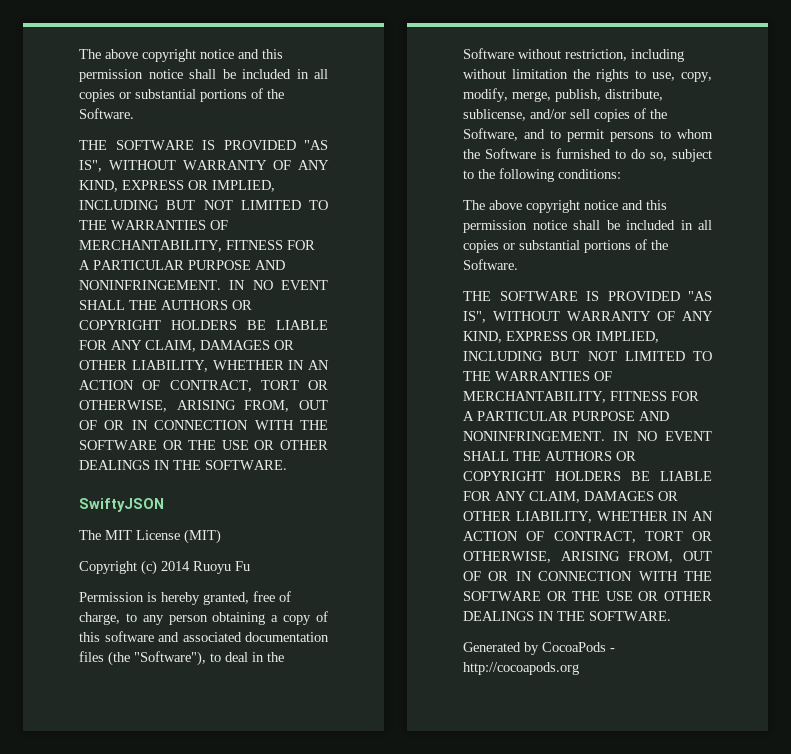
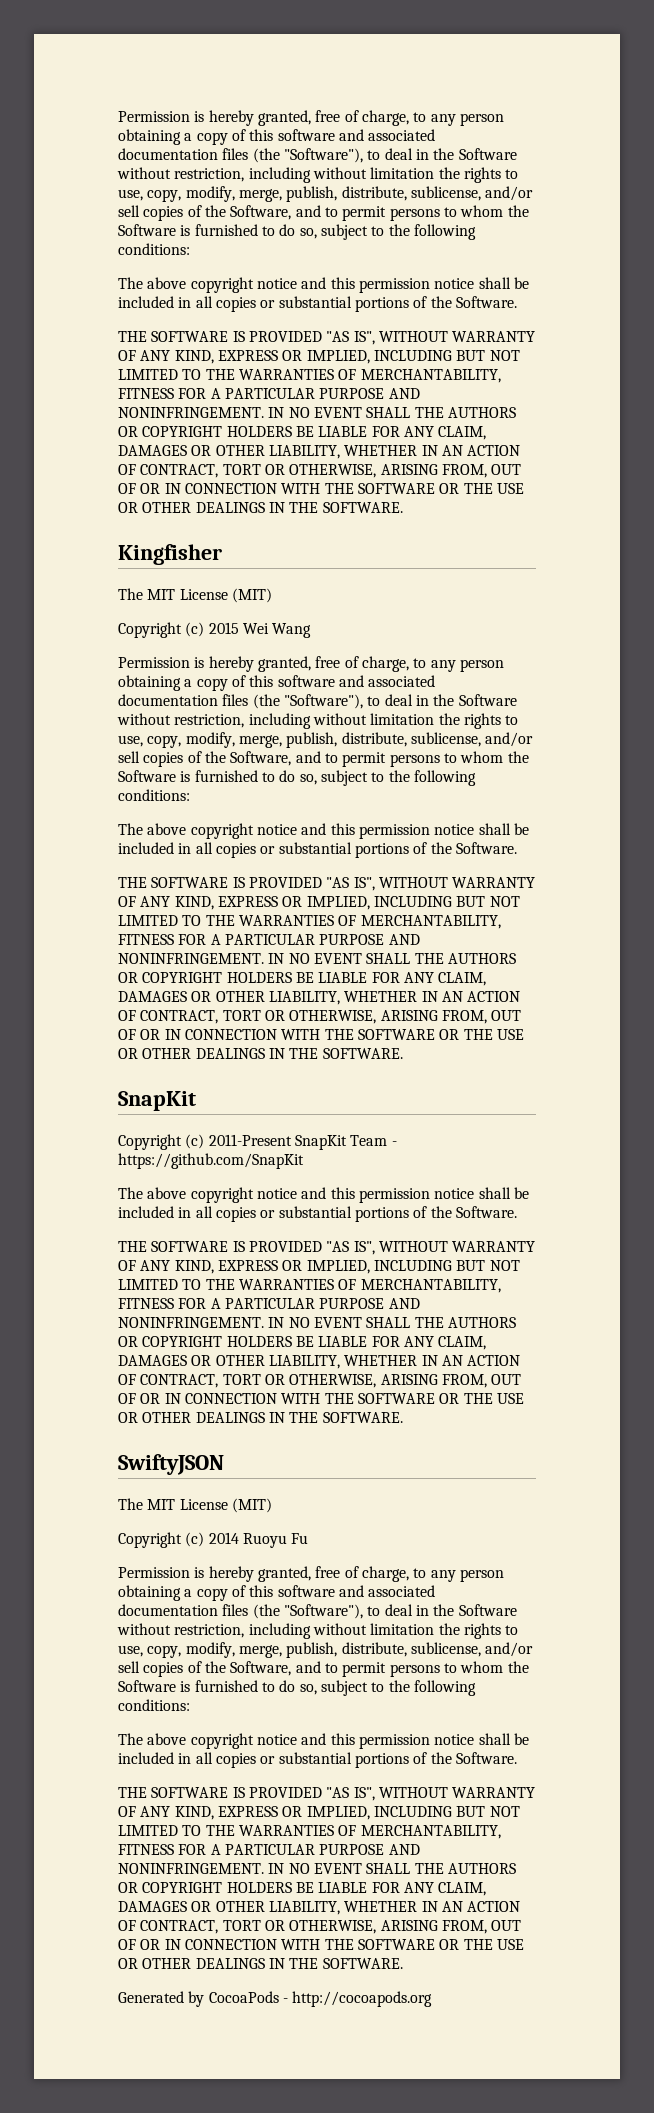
(79, 54) none -> [118,110,504,126] [118,129,436,145] [118,148,517,163] [117,167,519,183] [118,186,534,202] [118,205,529,221] [118,224,476,240] [118,243,190,255] [118,277,529,293] [118,296,517,312] [118,331,536,345] [118,350,520,364] [118,369,501,383] [118,388,420,399] [118,407,516,418] [118,426,487,440] [118,445,521,459] [118,464,522,478] [118,483,524,494] [118,502,403,513] [118,544,222,565] [118,588,272,603] [118,622,312,638] [118,656,504,672] [118,675,436,691] [118,694,517,709] [117,713,519,729] [118,732,534,748] [118,751,529,767] [118,770,476,786] [118,789,190,801] [118,823,529,839] [118,842,517,858] [118,877,536,891] [118,896,520,910] [118,915,501,929] [118,934,420,945] [118,953,516,964] [118,972,487,986] [118,991,521,1005] [118,1010,522,1024] [118,1029,524,1040] [118,1048,403,1059] [118,1091,196,1111] [118,1134,397,1150] [118,1153,304,1169] Permission is hereby granted, free of charge, to any person obtaining a copy of this software and associated documentation files (the "Software"), to deal in the Software without restriction, including without limitation the rights to use, copy, modify, merge, publish, distribute, sublicense, and/or sell copies of the Software, and to permit persons to whom the Software is furnished to do so, subject to the following conditions: // The above copyright notice and this permission notice shall be included in all copies or substantial portions of the Software. // THE SOFTWARE IS PROVIDED "AS IS", WITHOUT WARRANTY OF ANY KIND, EXPRESS OR IMPLIED, INCLUDING BUT NOT LIMITED TO THE WARRANTIES OF MERCHANTABILITY, FITNESS FOR A PARTICULAR PURPOSE AND NONINFRINGEMENT. IN NO EVENT SHALL THE AUTHORS OR COPYRIGHT HOLDERS BE LIABLE FOR ANY CLAIM, DAMAGES OR OTHER LIABILITY, WHETHER IN AN ACTION OF CONTRACT, TORT OR OTHERWISE, ARISING FROM, OUT OF OR IN CONNECTION WITH THE SOFTWARE OR THE USE OR OTHER DEALINGS IN THE SOFTWARE. // Kingfisher // The MIT License (MIT) // Copyright (c) 2015 Wei Wang // Permission is hereby granted, free of charge, to any person obtaining a copy of this software and associated documentation files (the "Software"), to deal in the Software without restriction, including without limitation the rights to use, copy, modify, merge, publish, distribute, sublicense, and/or sell copies of the Software, and to permit persons to whom the Software is furnished to do so, subject to the following conditions: // The above copyright notice and this permission notice shall be included in all copies or substantial portions of the Software. // THE SOFTWARE IS PROVIDED "AS IS", WITHOUT WARRANTY OF ANY KIND, EXPRESS OR IMPLIED, INCLUDING BUT NOT LIMITED TO THE WARRANTIES OF MERCHANTABILITY, FITNESS FOR A PARTICULAR PURPOSE AND NONINFRINGEMENT. IN NO EVENT SHALL THE AUTHORS OR COPYRIGHT HOLDERS BE LIABLE FOR ANY CLAIM, DAMAGES OR OTHER LIABILITY, WHETHER IN AN ACTION OF CONTRACT, TORT OR OTHERWISE, ARISING FROM, OUT OF OR IN CONNECTION WITH THE SOFTWARE OR THE USE OR OTHER DEALINGS IN THE SOFTWARE. // SnapKit // Copyright (c) 2011-Present SnapKit Team - https://github.com/SnapKit //

